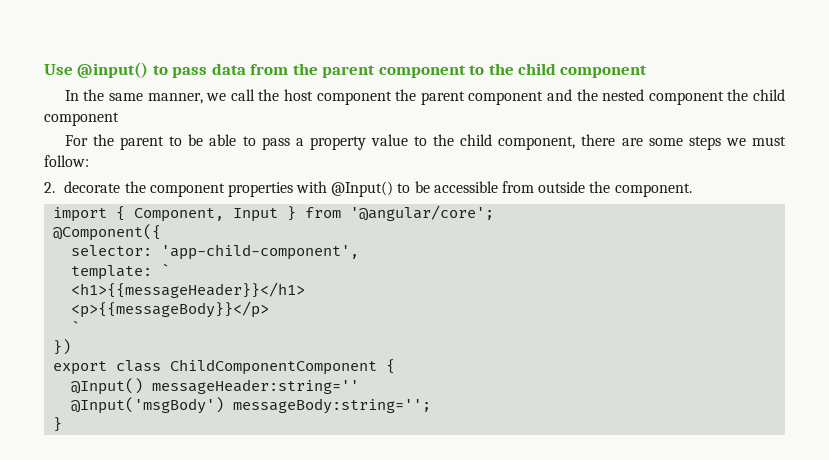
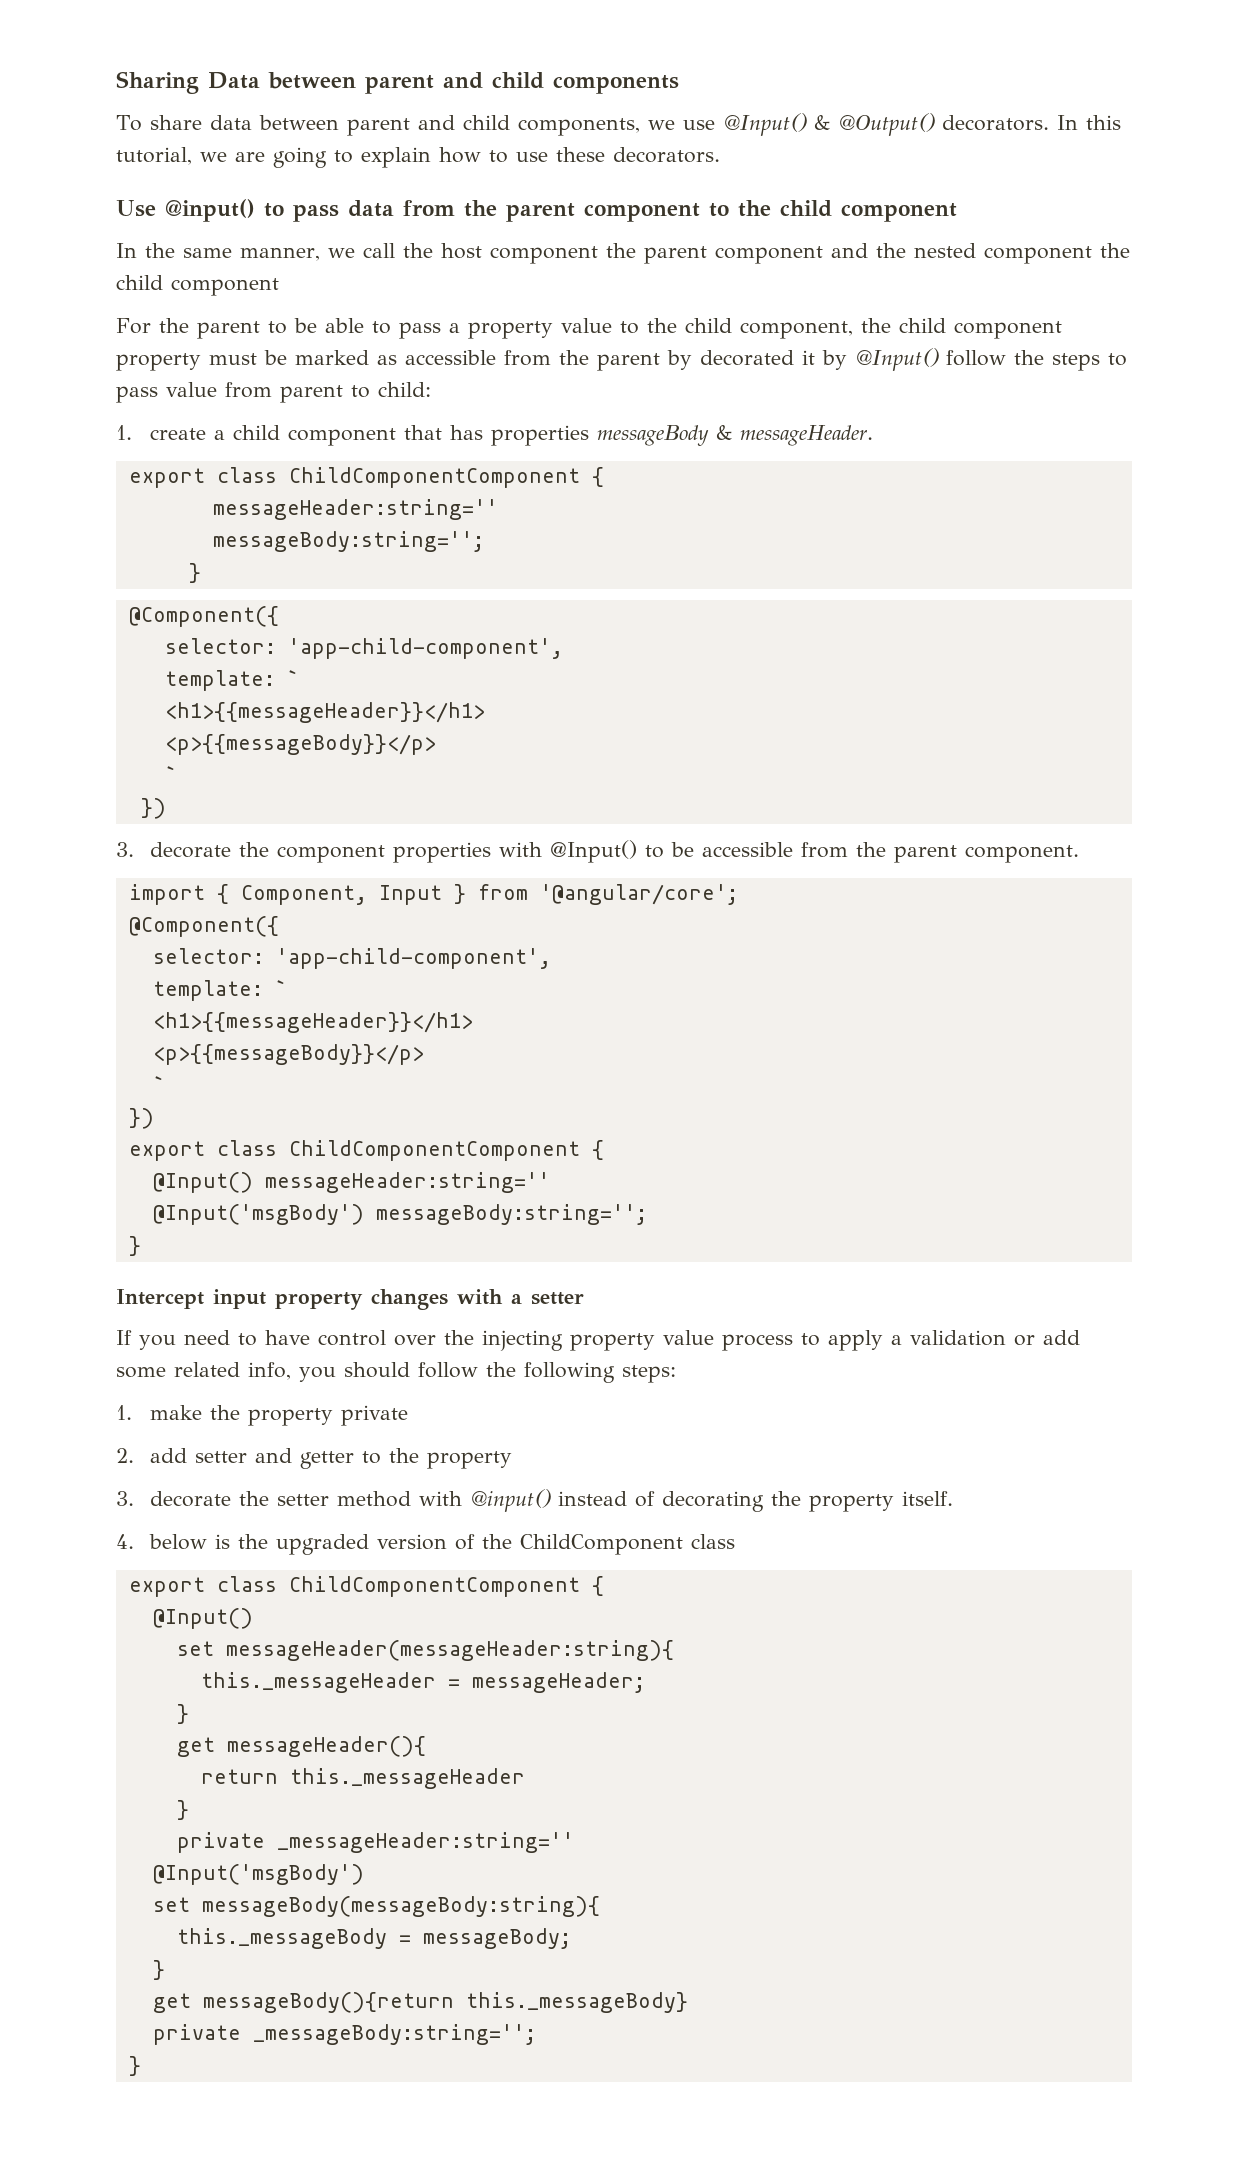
(44, 69) none -> [116,71,679,94] [116,113,1121,136] [116,147,720,168] Sharing Data between parent and child components // To share data between parent and child components, we use @Input() & @Output() decorators. In this tutorial, we are going to explain how to use these decorators. //
[581,134,787,150] [44,155,89,167] [44,182,55,193] there are some steps we must follow: // 2. -> [861,318,1062,339] [116,348,1127,371] [116,382,431,403] [116,425,874,446] [128,467,604,488] [212,499,498,520] [212,531,484,552] [188,563,201,583] [128,606,279,627] [164,638,563,659] [164,670,299,691] [164,702,485,723] [164,734,436,755] [164,766,177,782] [140,798,166,819] [116,842,134,857] the child component property must be marked as accessible from the parent by decorated it by @Input() follow the steps to pass value from parent to child: // 1. create a child component that has properties messageBody & messageHeader. // export class ChildComponentComponent { // messageHeader:string='' // messageBody:string=''; // } // @Component({ // selector: 'app-child-component', // template: ` // <h1>{{messageHeader}}</h1> // <p>{{messageBody}}</p> // ` // }) // 3.
[538,181,611,193] outside the -> [856,842,958,863] the parent
(63, 424) none -> [116,1289,584,1310] [116,1330,1080,1351] [116,1362,676,1383] [116,1405,409,1426] [116,1448,513,1469] [116,1489,954,1512] [116,1534,736,1555] [128,1576,604,1597] [152,1608,253,1629] [176,1640,674,1661] [200,1672,645,1693] [176,1704,189,1724] [176,1736,426,1757] [200,1768,525,1789] [176,1800,189,1820] [176,1832,574,1853] [152,1864,364,1885] [152,1896,600,1917] [176,1928,571,1949] [152,1960,165,1980] [152,1992,688,2013] [152,2024,536,2045] [128,2056,141,2076] // Intercept input property changes with a setter // If you need to have control over the injecting property value process to apply a validation or add some related info, you should follow the following steps: // 1. make the property private // 2. add setter and getter to the property // 3. decorate the setter method with @input() instead of decorating the property itself. // 4. below is the upgraded version of the ChildComponent class // export class ChildComponentComponent { // @Input() // set messageHeader(messageHeader:string){ // this._messageHeader = messageHeader; // } // get messageHeader(){ // return this._messageHeader // } // private _messageHeader:string='' // @Input('msgBody') // set messageBody(messageBody:string){ // this._messageBody = messageBody; // } // get messageBody(){return this._messageBody} // private _messageBody:string=''; // }

